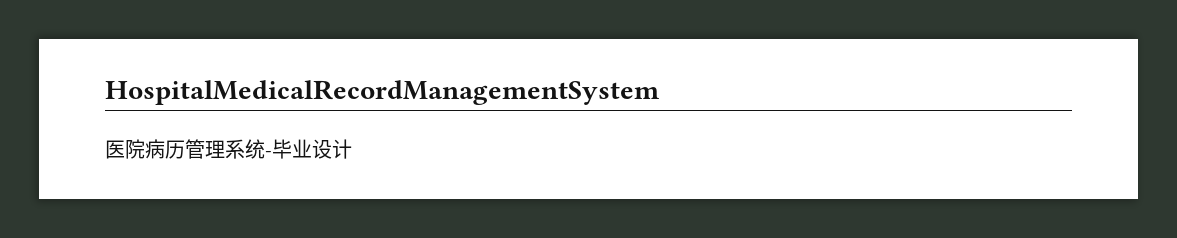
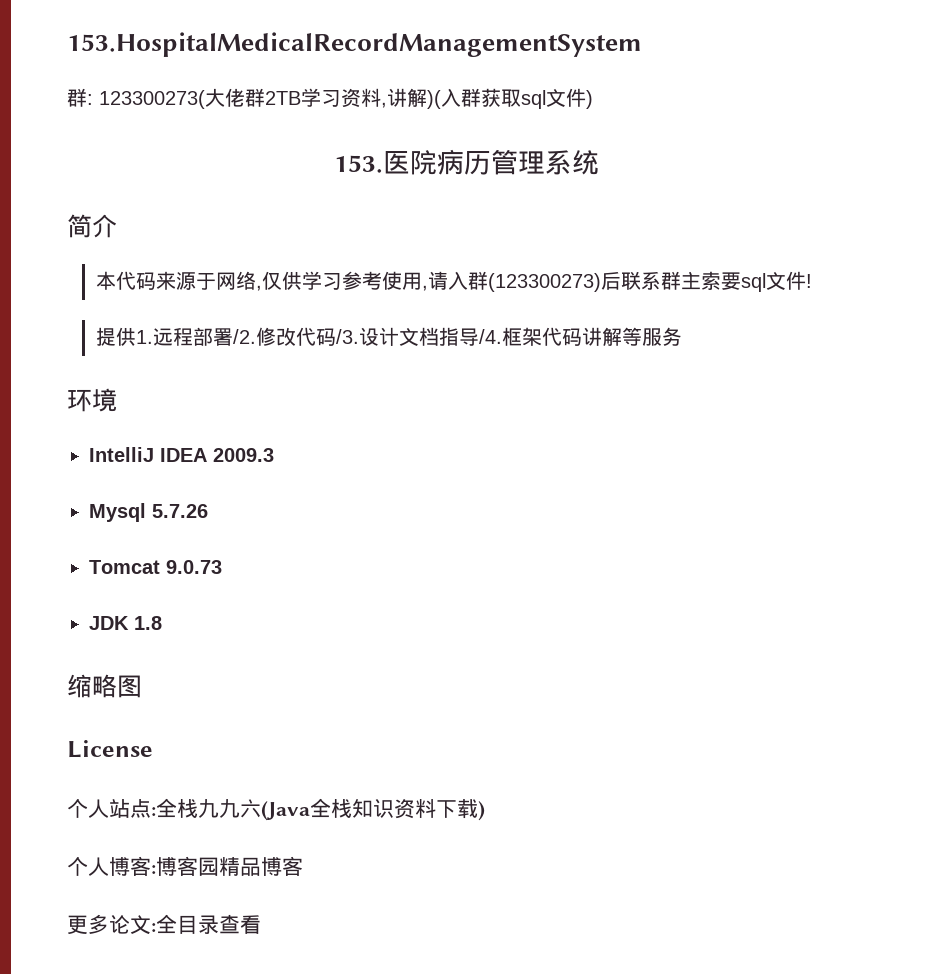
[105,80,659,105] [105,139,352,159] HospitalMedicalRecordManagementSystem // 医院病历管理系统-毕业设计 -> [67,32,642,57] [67,88,593,109] [334,149,599,175] [67,214,117,238] [96,271,813,292] [96,327,683,346] [67,388,117,412] [89,447,274,462] [89,503,208,522] [89,560,222,574] [89,616,162,630] [67,674,142,698] [67,740,153,758] [67,798,485,821] [67,856,303,876] [67,914,261,935] 153.HospitalMedicalRecordManagementSystem // 群: 123300273(大佬群2TB学习资料,讲解)(入群获取sql文件) // 153.医院病历管理系统 // 简介 // 本代码来源于网络,仅供学习参考使用,请入群(123300273)后联系群主索要sql文件! // 提供1.远程部署/2.修改代码/3.设计文档指导/4.框架代码讲解等服务 // 环境 // IntelliJ IDEA 2009.3 // Mysql 5.7.26 // Tomcat 9.0.73 // JDK 1.8 // 缩略图 // License // 个人站点:全栈九九六(Java全栈知识资料下载) // 个人博客:博客园精品博客 // 更多论文:全目录查看

